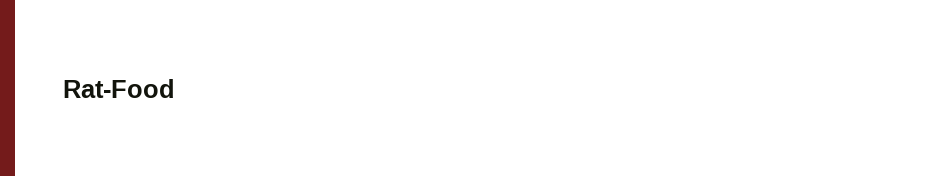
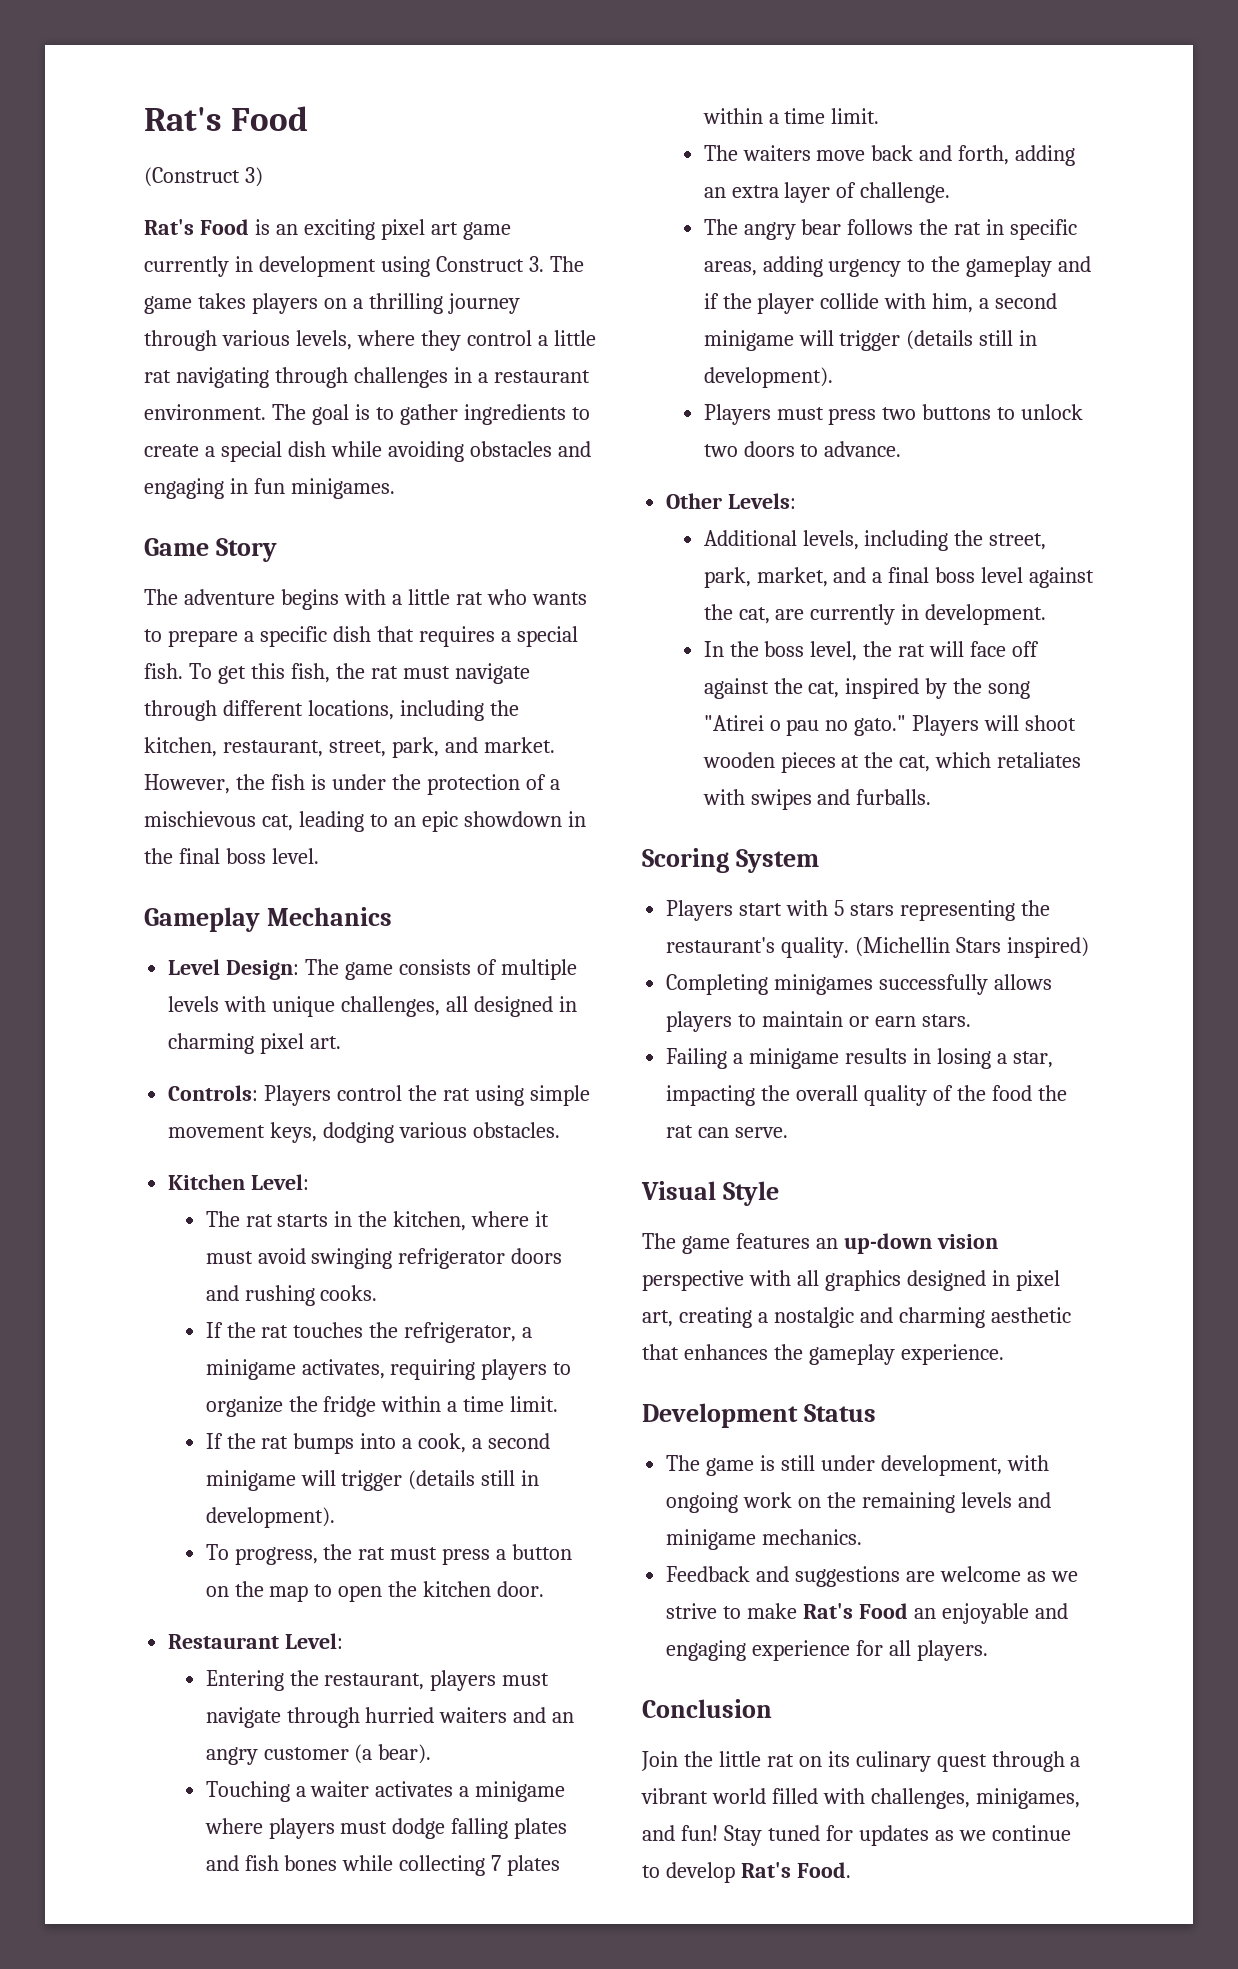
[63,79,175,98] Rat-Food -> [144,106,309,131] [144,167,263,187] [144,219,511,240] [144,256,584,277] [144,293,520,314] [144,330,596,351] [144,367,590,388] [144,404,590,425] [144,441,591,462] [144,478,395,499] [144,538,277,562] [144,589,587,610] [144,626,578,647] [144,663,530,684] [144,700,519,721] [144,737,555,758] [144,774,560,795] [144,811,586,832] [144,848,319,864] [144,907,392,932] [168,959,577,980] [168,996,577,1017] [168,1033,342,1054] [168,1085,590,1106] [168,1122,560,1143] [168,1174,310,1190] [205,1211,550,1231] [205,1248,563,1269] [205,1285,378,1306] [205,1322,533,1343] [205,1359,572,1380] [205,1396,559,1417] [205,1433,551,1454] [205,1470,540,1491] [205,1507,335,1528] [205,1544,573,1565] [205,1581,545,1602] [168,1633,344,1649] [205,1670,550,1691] [205,1707,575,1728] [205,1744,432,1765] [205,1781,566,1802] [204,1818,568,1839] [205,1855,561,1876] [702,108,880,124] [703,145,1076,166] [703,182,951,203] [703,219,1078,240] [703,256,1092,277] [703,293,1058,314] [703,330,1038,351] [703,367,833,388] [703,404,1084,425] [703,441,902,457] [666,493,797,509] [703,530,1047,551] [703,567,1095,588] [703,604,1047,625] [703,641,1040,661] [703,678,1031,699] [703,715,1077,736] [702,752,1082,773] [702,789,932,810] [642,848,819,873] [666,900,1050,921] [666,937,1089,958] [666,974,1053,995] [666,1011,971,1032] [666,1048,1053,1069] [666,1085,1067,1106] [666,1125,789,1138] [641,1181,779,1206] [642,1233,998,1254] [642,1270,1060,1291] [642,1307,1071,1328] [642,1344,1004,1365] [642,1403,876,1428] [666,1455,1049,1476] [666,1492,1051,1513] [666,1529,863,1550] [666,1566,1078,1587] [666,1603,1068,1624] [666,1640,988,1661] [642,1699,772,1718] [641,1751,1081,1772] [641,1788,1080,1809] [642,1825,1071,1846] [642,1862,851,1883] Rat's Food // (Construct 3) // Rat's Food is an exciting pixel art game currently in development using Construct 3. The game takes players on a thrilling journey through various levels, where they control a little rat navigating through challenges in a restaurant environment. The goal is to gather ingredients to create a special dish while avoiding obstacles and engaging in fun minigames. // Game Story // The adventure begins with a little rat who wants to prepare a specific dish that requires a special fish. To get this fish, the rat must navigate through different locations, including the kitchen, restaurant, street, park, and market. However, the fish is under the protection of a mischievous cat, leading to an epic showdown in the final boss level. // Gameplay Mechanics // Level Design: The game consists of multiple levels with unique challenges, all designed in charming pixel art. // Controls: Players control the rat using simple movement keys, dodging various obstacles. // Kitchen Level: // The rat starts in the kitchen, where it must avoid swinging refrigerator doors and rushing cooks. // If the rat touches the refrigerator, a minigame activates, requiring players to organize the fridge within a time limit. // If the rat bumps into a cook, a second minigame will trigger (details still in development). // To progress, the rat must press a button on the map to open the kitchen door. // Restaurant Level: // Entering the restaurant, players must navigate through hurried waiters and an angry customer (a bear). // Touching a waiter activates a minigame where players must dodge falling plates and fish bones while collecting 7 plates within a time limit. // The waiters move back and forth, adding an extra layer of challenge. // The angry bear follows the rat in specific areas, adding urgency to the gameplay and if the player collide with him, a second minigame will trigger (details still in development). // Players must press two buttons to unlock two doors to advance. // Other Levels: // Additional levels, including the street, park, market, and a final boss level against the cat, are currently in development. // In the boss level, the rat will face off against the cat, inspired by the song "Atirei o pau no gato." Players will shoot wooden pieces at the cat, which retaliates with swipes and furballs. // Scoring System // Players start with 5 stars representing the restaurant's quality. (Michellin Stars inspired) // Completing minigames successfully allows players to maintain or earn stars. // Failing a minigame results in losing a star, impacting the overall quality of the food the rat can serve. // Visual Style // The game features an up-down vision perspective with all graphics designed in pixel art, creating a nostalgic and charming aesthetic that enhances the gameplay experience. // Development Status // The game is still under development, with ongoing work on the remaining levels and minigame mechanics. // Feedback and suggestions are welcome as we strive to make Rat's Food an enjoyable and engaging experience for all players. // Conclusion // Join the little rat on its culinary quest through a vibrant world filled with challenges, minigames, and fun! Stay tuned for updates as we continue to develop Rat's Food.

